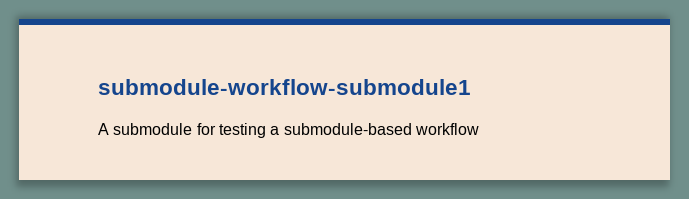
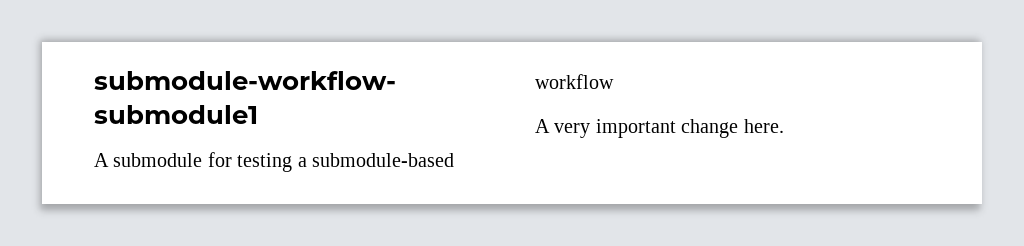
(479, 129) none -> [535,119,784,138] // A very important change here.

